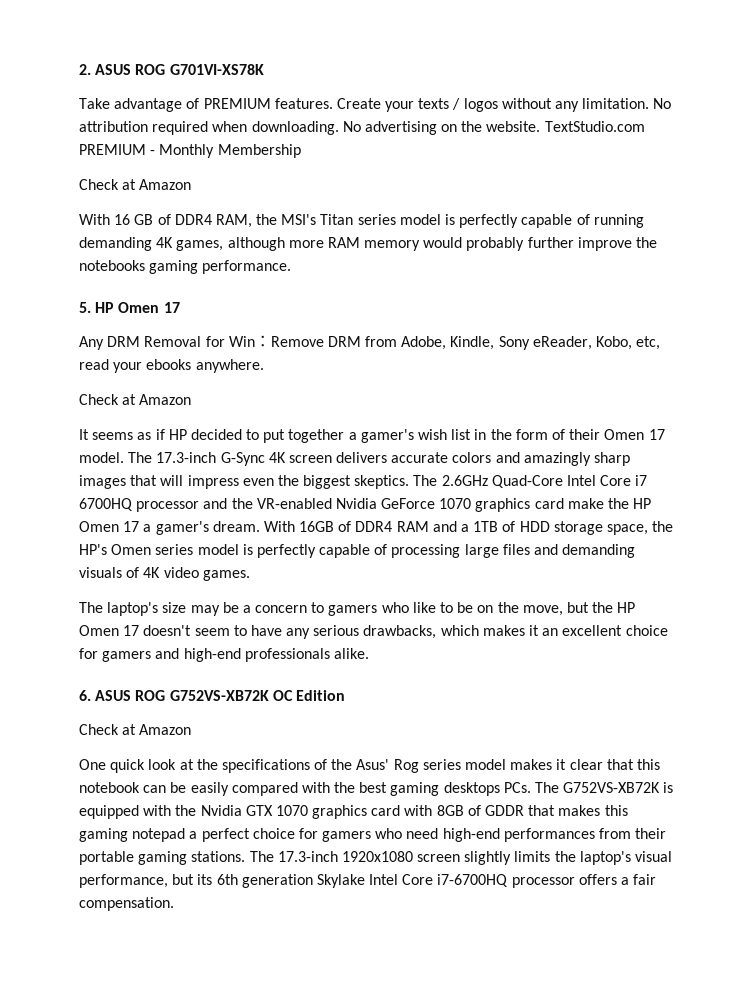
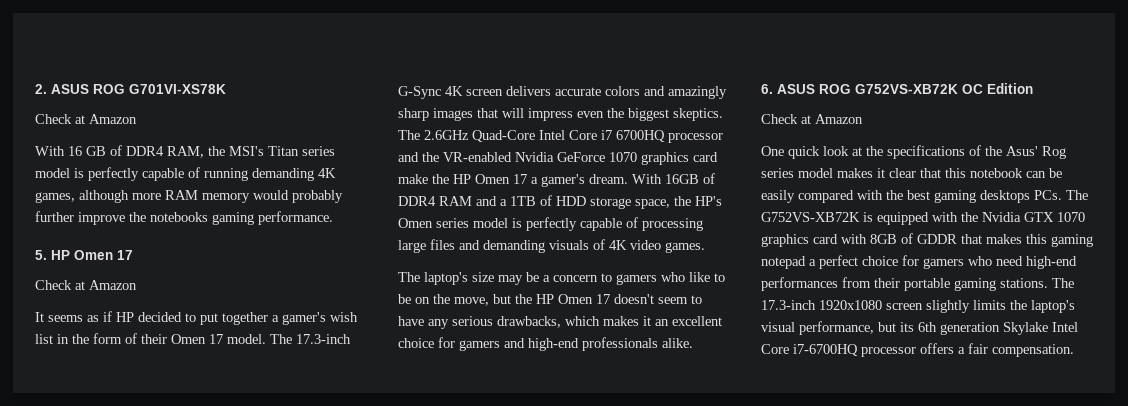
[79,98,672,112] [79,121,645,135] [79,144,301,158] // Take advantage of PREMIUM features. Create your texts / logos without any limitation. No attribution required when downloading. No advertising on the website. TextStudio.com PREMIUM - Monthly Membership -> (226, 89) none
[79,335,661,350] [79,359,264,373] // Any DRM Removal for Win：Remove DRM from Adobe, Kindle, Sony eReader, Kobo, etc, read your ebooks anywhere. -> (133, 255) none

